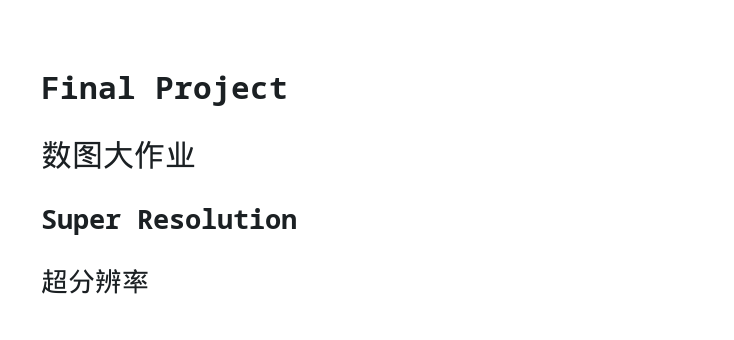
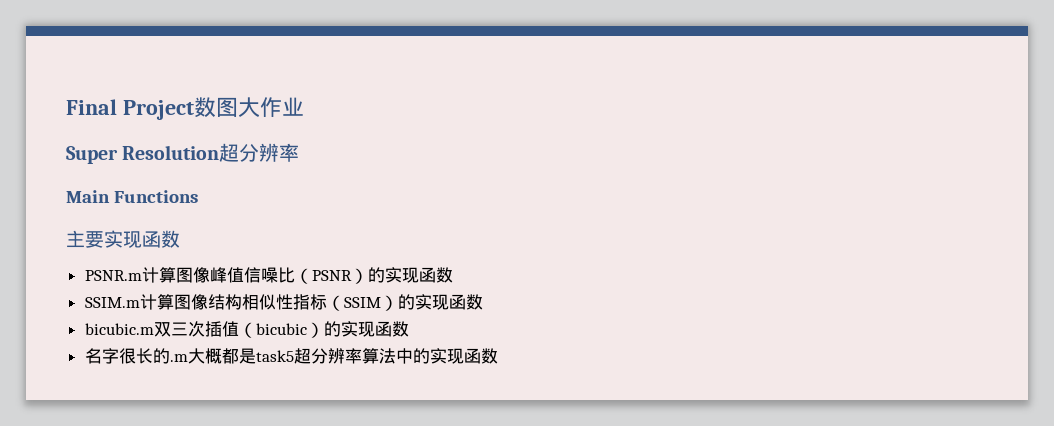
(288, 90) // -> (194, 110) none
[41,269,149,294] // 超分辨率 -> [219,143,300,162] [66,190,198,203] [66,230,180,248] [84,267,453,284] [84,294,483,311] [84,321,409,338] [84,348,498,364] 超分辨率 // Main Functions // 主要实现函数 // PSNR.m计算图像峰值信噪比（PSNR）的实现函数 // SSIM.m计算图像结构相似性指标（SSIM）的实现函数 // bicubic.m双三次插值（bicubic）的实现函数 // 名字很长的.m大概都是task5超分辨率算法中的实现函数

